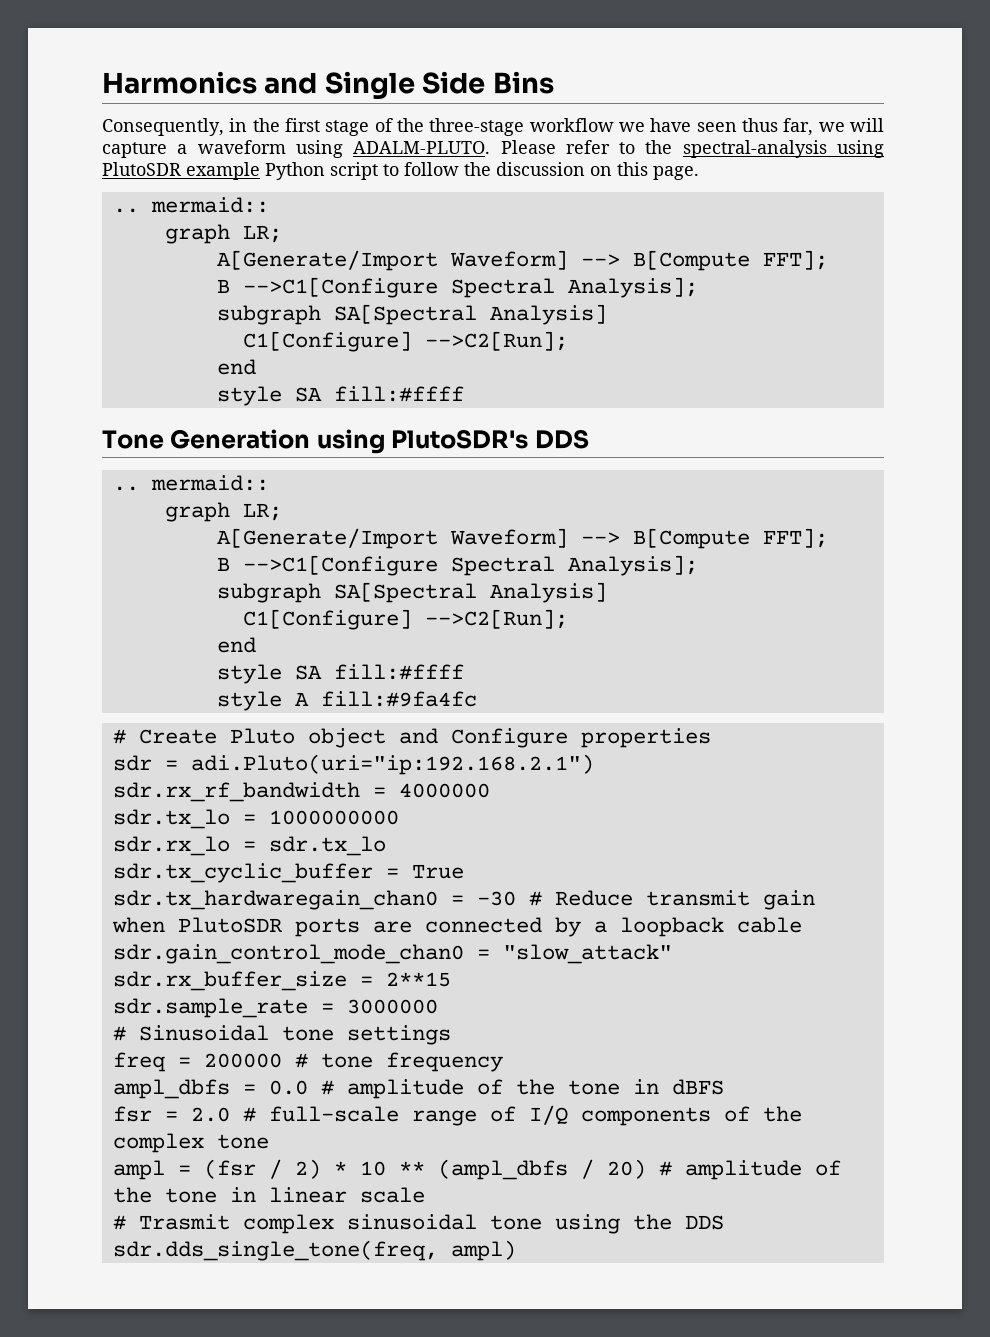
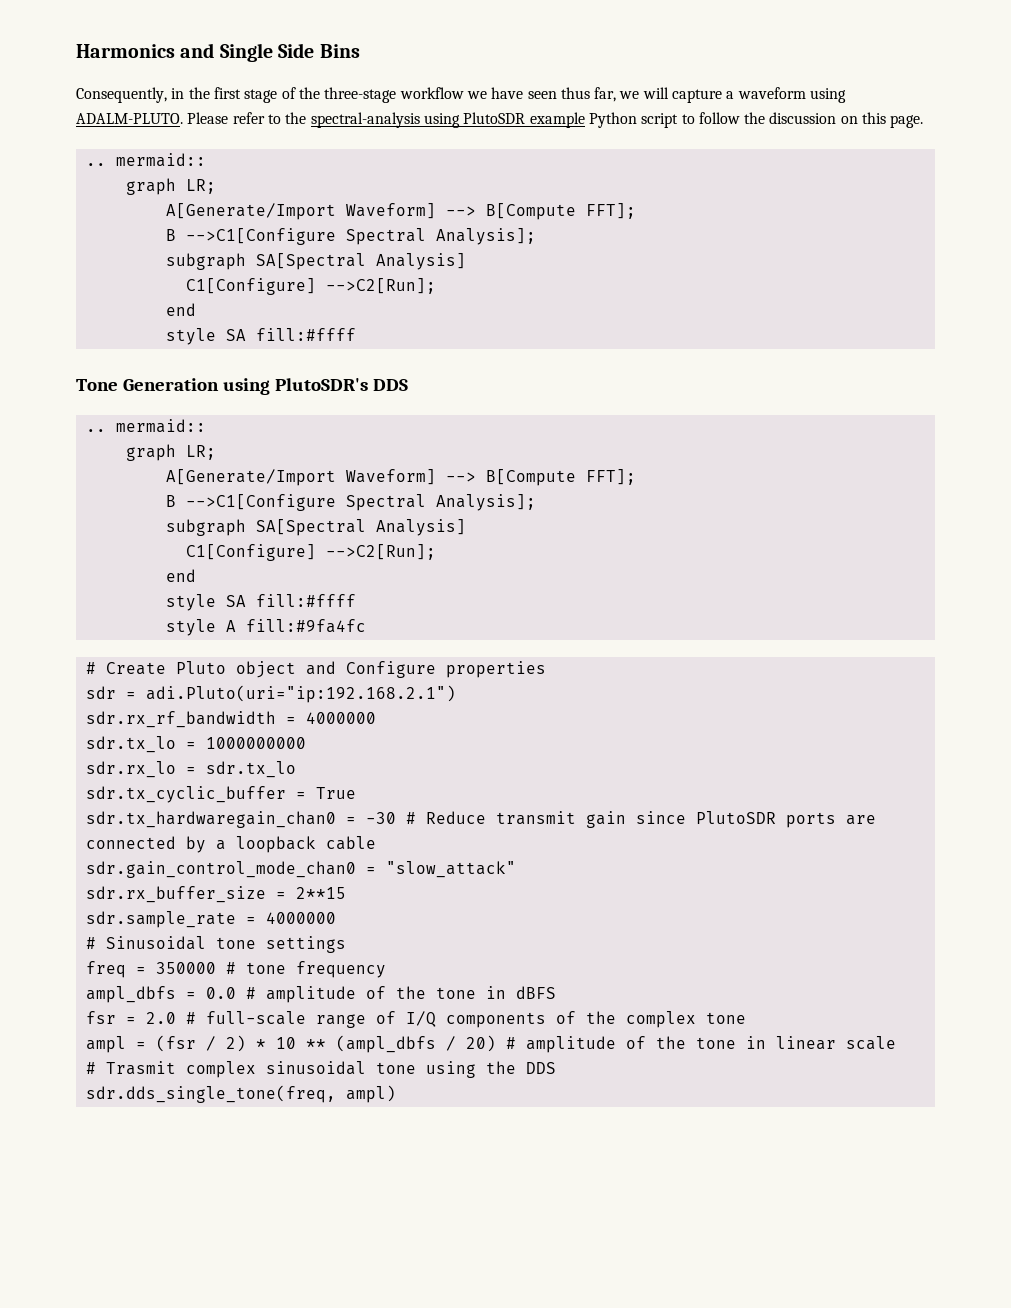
[111,917,165,933] when -> [635,811,686,824] since
[346,999,438,1014] 3000000 -> [265,912,336,924] 4000000
[203,1053,282,1068] 200000 -> [155,962,216,974] 350000

